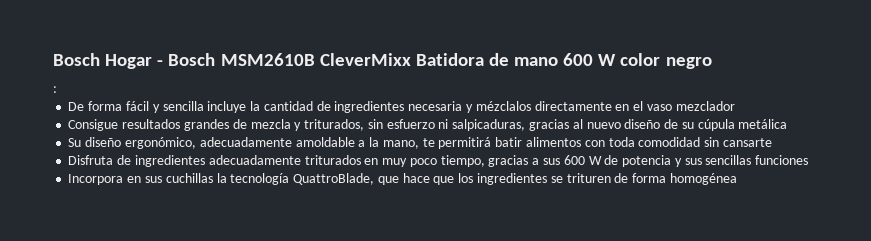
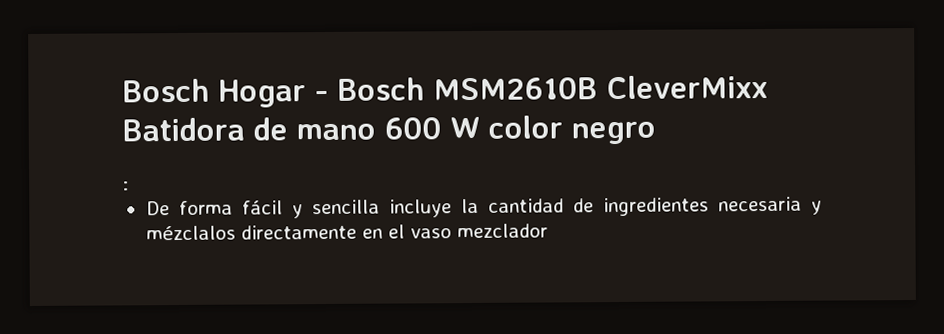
[68,119,788,131] [68,137,772,149] [68,155,809,167] [68,173,737,185] // Consigue resultados grandes de mezcla y triturados, sin esfuerzo ni salpicaduras, gracias al nuevo diseño de su cúpula metálica // Su diseño ergonómico, adecuadamente amoldable a la mano, te permitirá batir alimentos con toda comodidad sin cansarte // Disfruta de ingredientes adecuadamente triturados en muy poco tiempo, gracias a sus 600 W de potencia y sus sencillas funciones // Incorpora en sus cuchillas la tecnología QuattroBlade, que hace que los ingredientes se trituren de forma homogénea -> (548, 231) none

